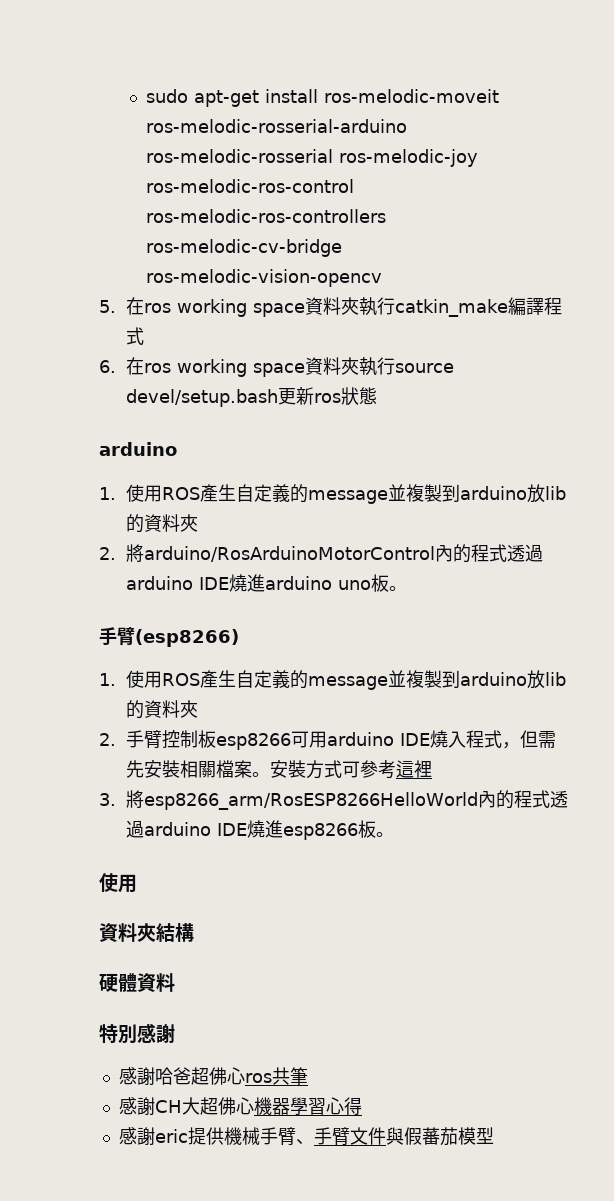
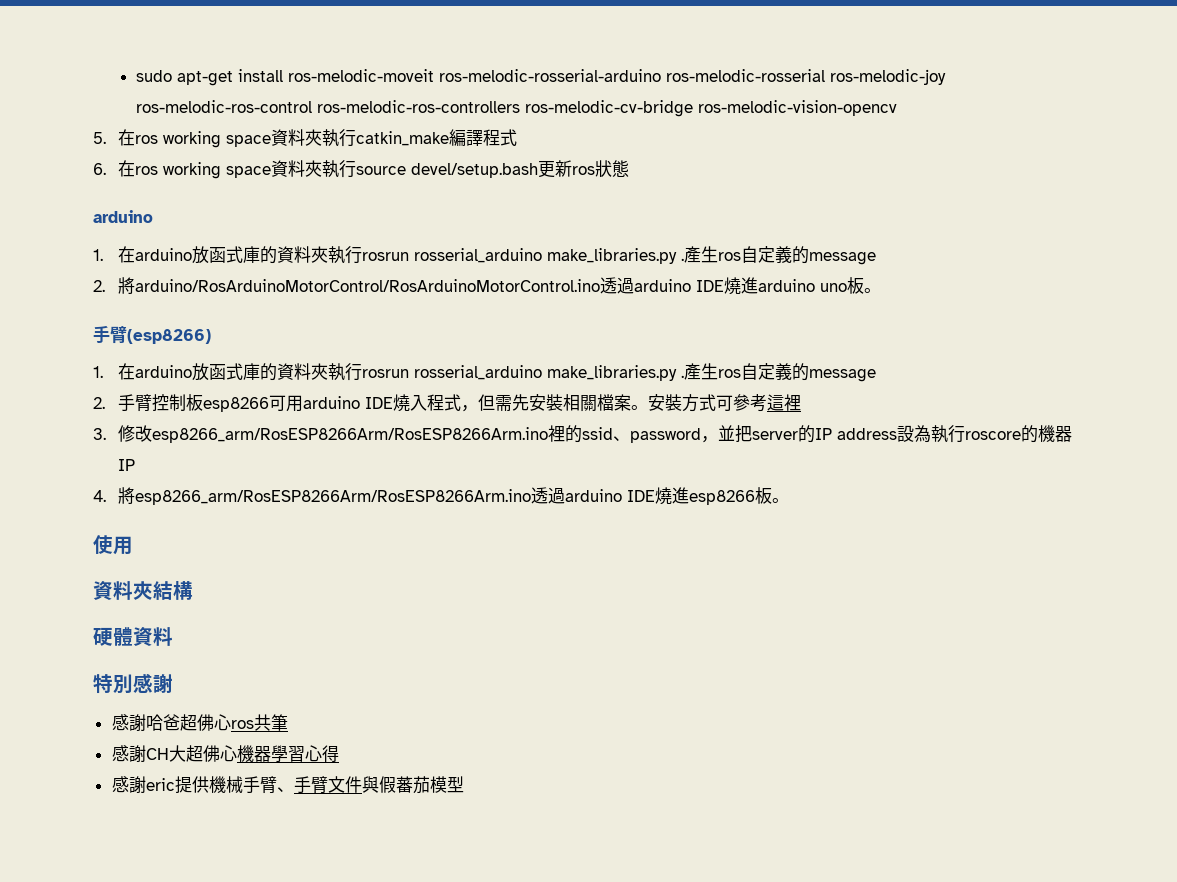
[126,484,567,504] [126,514,199,533] 使用ROS產生自定義的message並複製到arduino放lib的資料夾 -> [117,246,876,265] 在arduino放函式庫的資料夾執行rosrun rosserial_arduino make_libraries.py .產生ros自定義的message
[144,544,508,563] arduino/RosArduinoMotorControl內的程式 -> [134,279,600,292] arduino/RosArduinoMotorControl/RosArduinoMotorControl.ino
[126,670,567,690] [126,700,199,719] 使用ROS產生自定義的message並複製到arduino放lib的資料夾 -> [117,363,876,382] 在arduino放函式庫的資料夾執行rosrun rosserial_arduino make_libraries.py .產生ros自定義的message
[126,790,551,810] 將esp8266_arm/RosESP8266HelloWorld內的程式 -> [117,425,1072,443] [117,459,135,471] [93,487,531,505] 修改esp8266_arm/RosESP8266Arm/RosESP8266Arm.ino裡的ssid、password，並把server的IP address設為執行roscore的機器IP // 4.將esp8266_arm/RosESP8266Arm/RosESP8266Arm.ino

